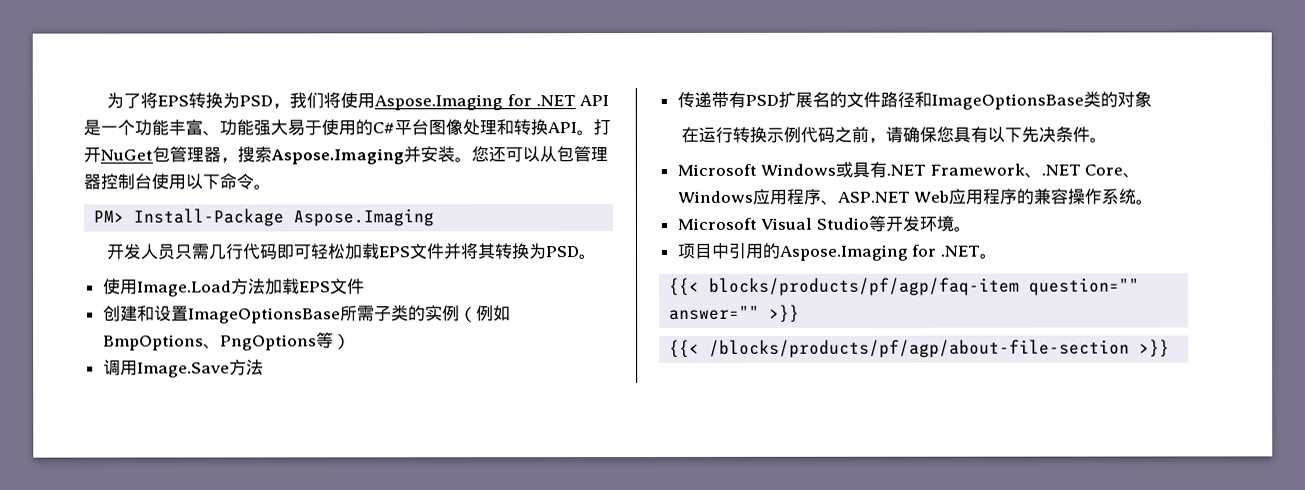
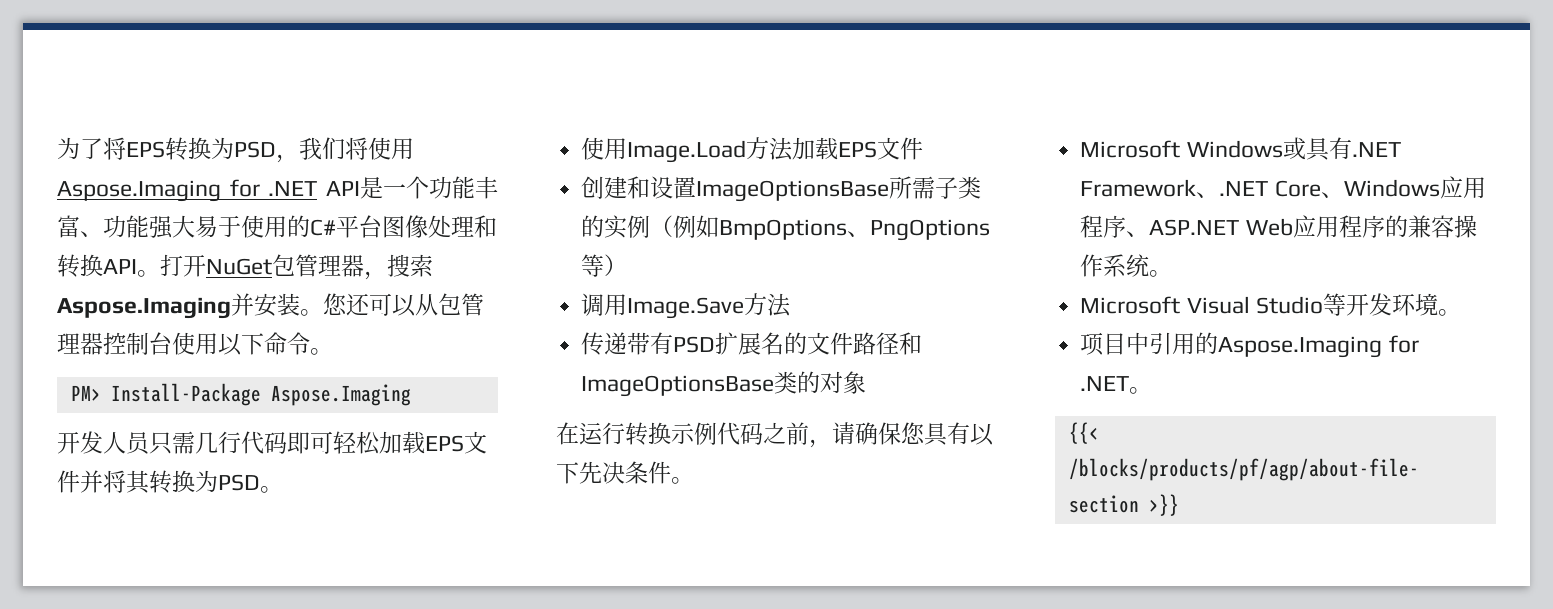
[669,277,1141,296] [669,304,801,323] // {{< blocks/products/pf/agp/faq-item question="" answer="" >}} -> (1153, 390) none

